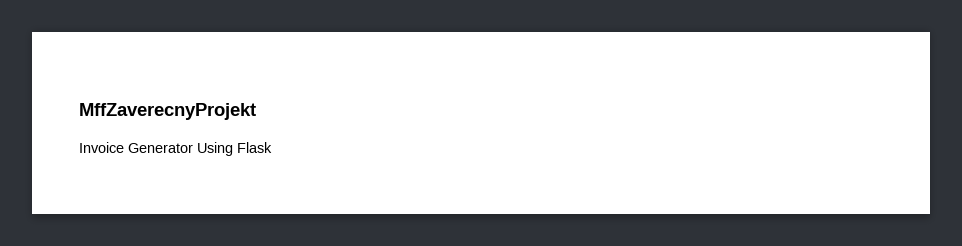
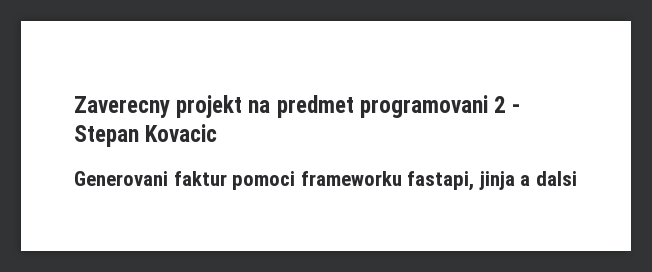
[79,103,256,120] [79,142,272,156] MffZaverecnyProjekt // Invoice Generator Using Flask -> [74,95,521,118] [74,124,218,147] [74,171,577,191] Zaverecny projekt na predmet programovani 2 - Stepan Kovacic // Generovani faktur pomoci frameworku fastapi, jinja a dalsi

